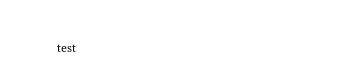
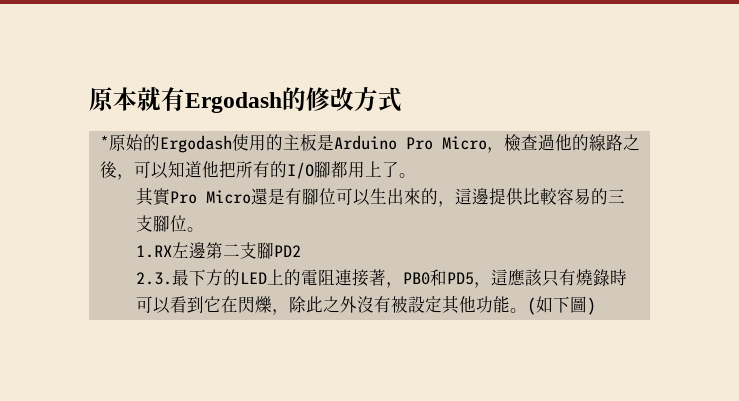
[57,44,76,52] test -> [89,87,402,113] [99,134,640,153] [99,161,416,180] [135,188,625,207] [135,215,204,232] [135,242,301,259] [135,269,627,288] [135,296,596,315] 原本就有Ergodash的修改方式 // *原始的Ergodash使用的主板是Arduino Pro Micro，檢查過他的線路之後，可以知道他把所有的I/O腳都用上了。 // 其實Pro Micro還是有腳位可以生出來的，這邊提供比較容易的三支腳位。 // 1.RX左邊第二支腳PD2 // 2.3.最下方的LED上的電阻連接著，PB0和PD5，這應該只有燒錄時可以看到它在閃爍，除此之外沒有被設定其他功能。(如下圖)

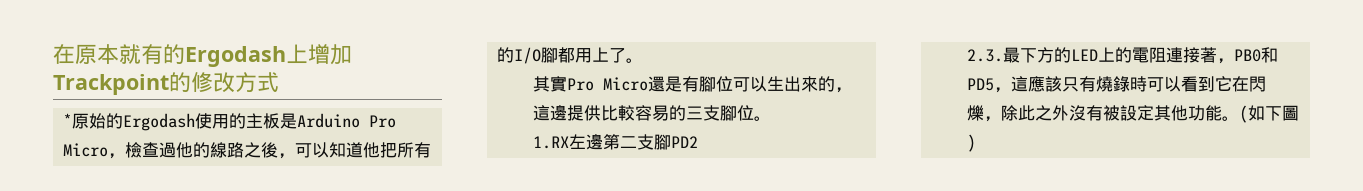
(89, 99) none -> [53,44,75,64] 在
[185,92,282,113] Ergodash -> [163,44,352,67] [53,74,169,95] 的Ergodash上增加Trackpoint

